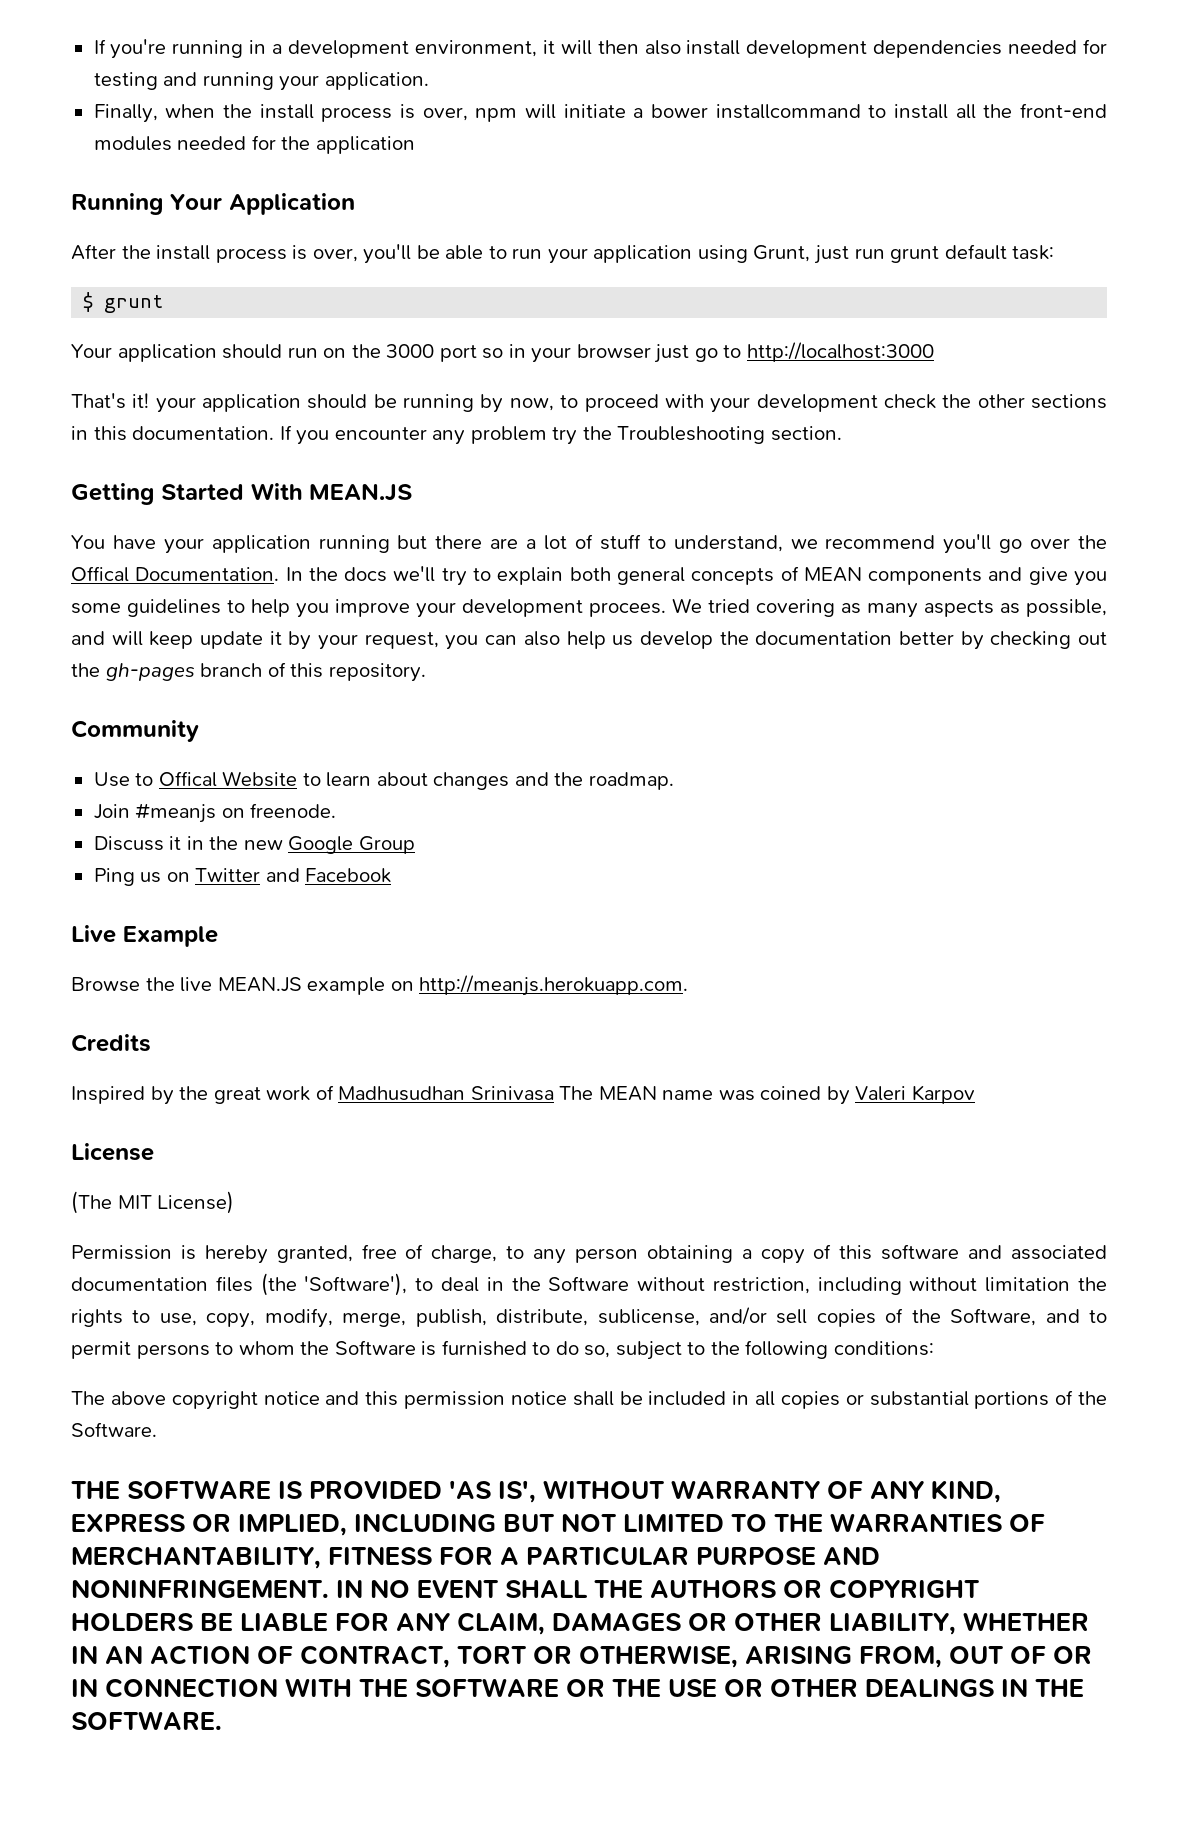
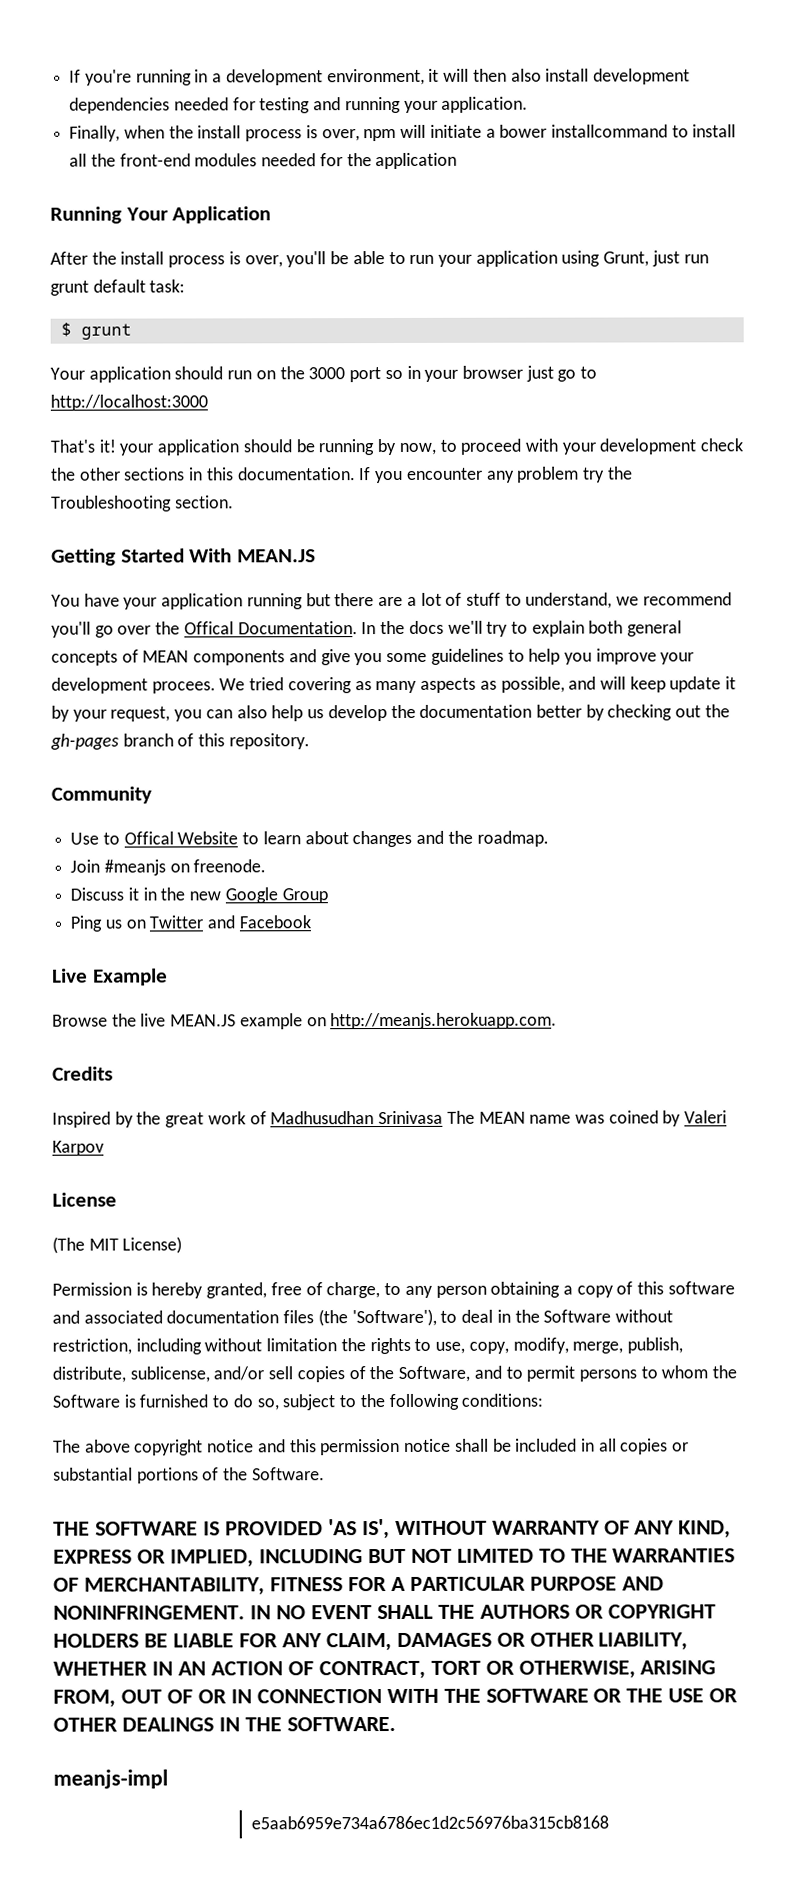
(222, 1720) none -> [53,1769,168,1789] [251,1815,610,1830] // meanjs-impl // e5aab6959e734a6786ec1d2c56976ba315cb8168

